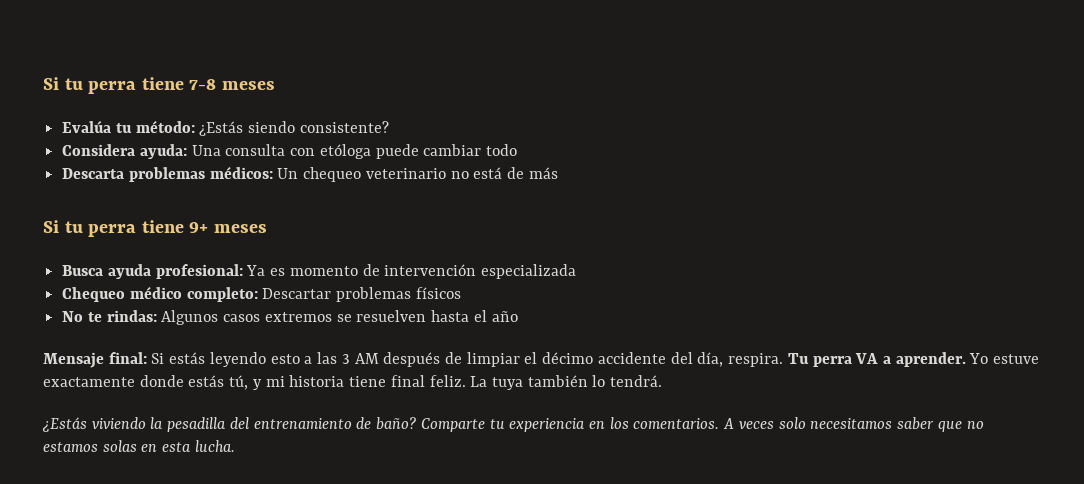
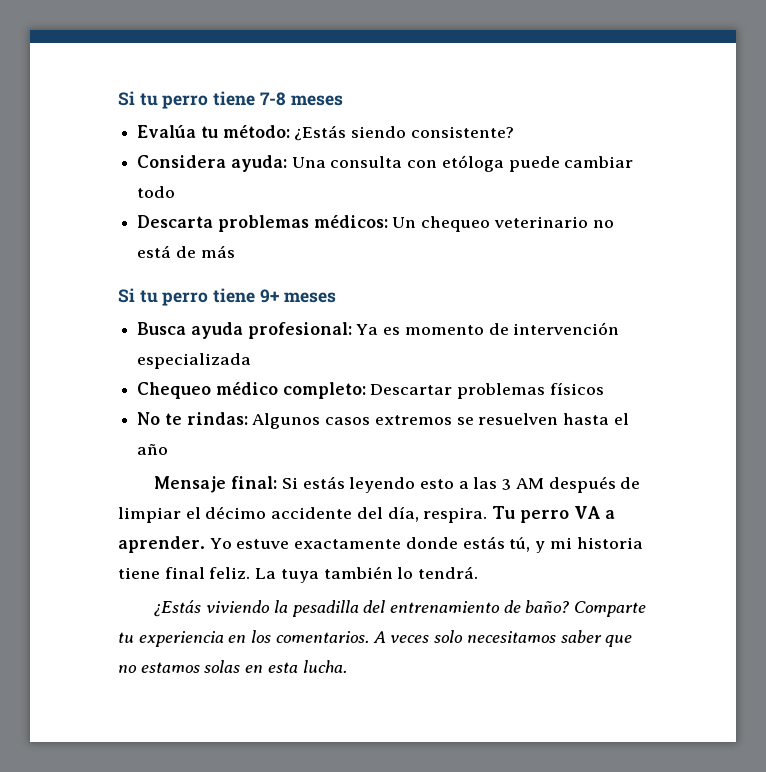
[43,77,137,94] Si tu perra -> [118,91,209,109] Si tu perro
[88,224,137,237] perra -> [162,292,209,306] perro
[812,356,852,367] perra -> [519,510,569,523] perro

